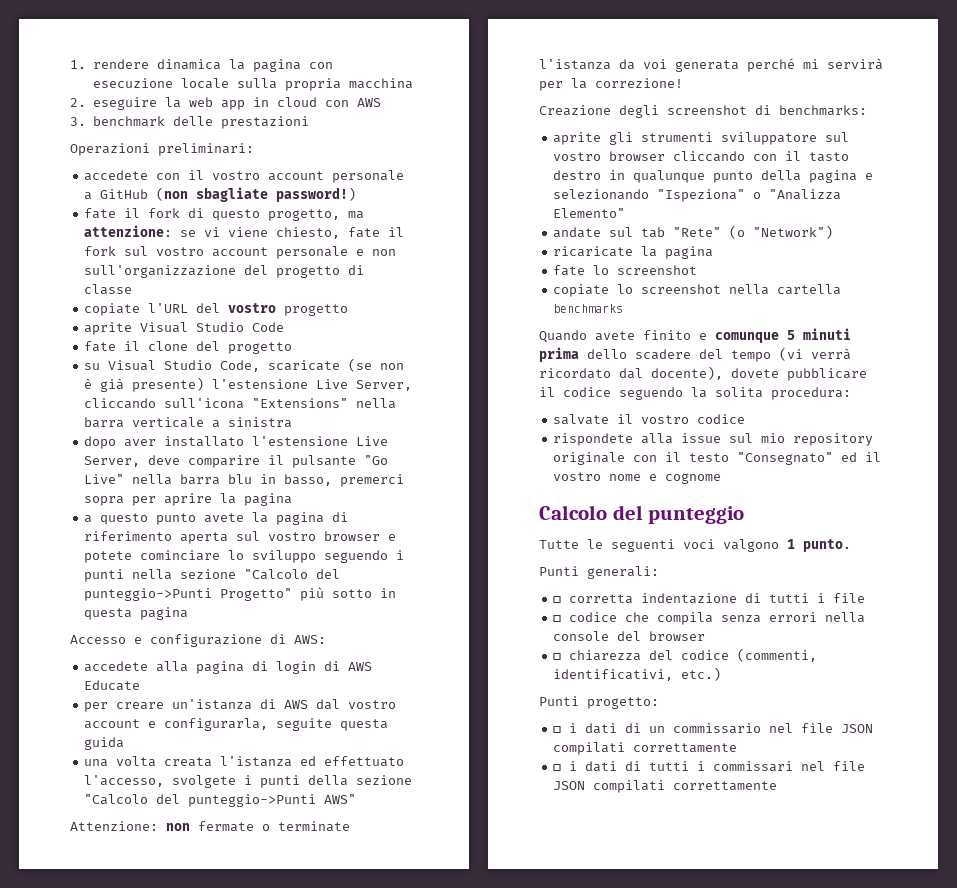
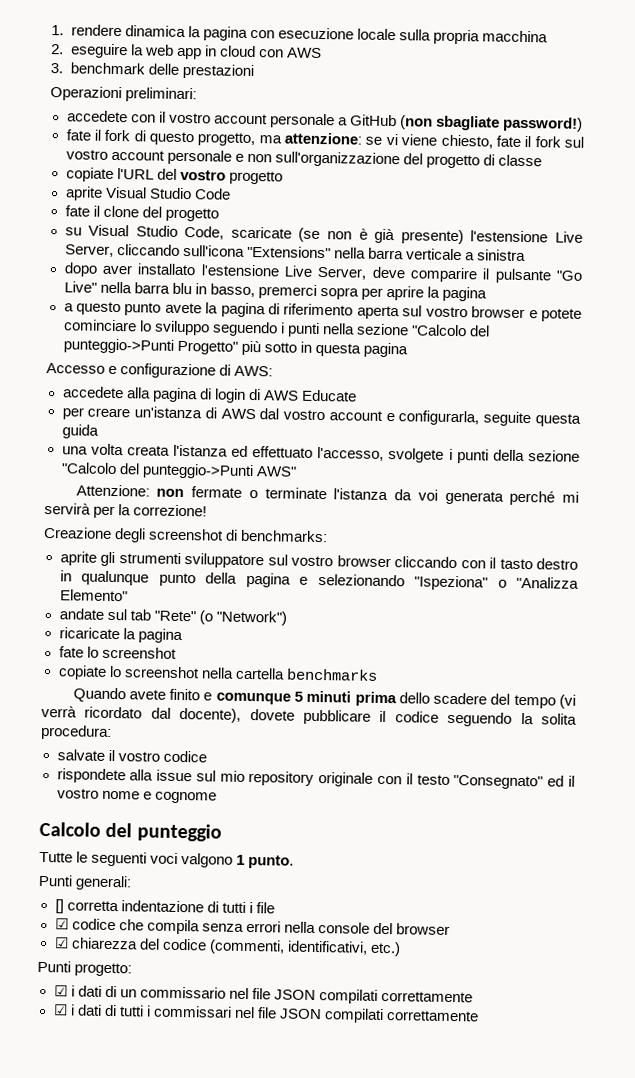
[553,596,562,603] ☐ -> [54,899,64,914] []
[553,615,562,622] ☐ -> [54,918,69,930] ☑
[553,653,562,660] ☐ -> [53,937,69,949] ☑
[553,726,562,733] ☐ -> [53,985,68,997] ☑
[553,764,562,771] ☐ -> [52,1004,68,1016] ☑

